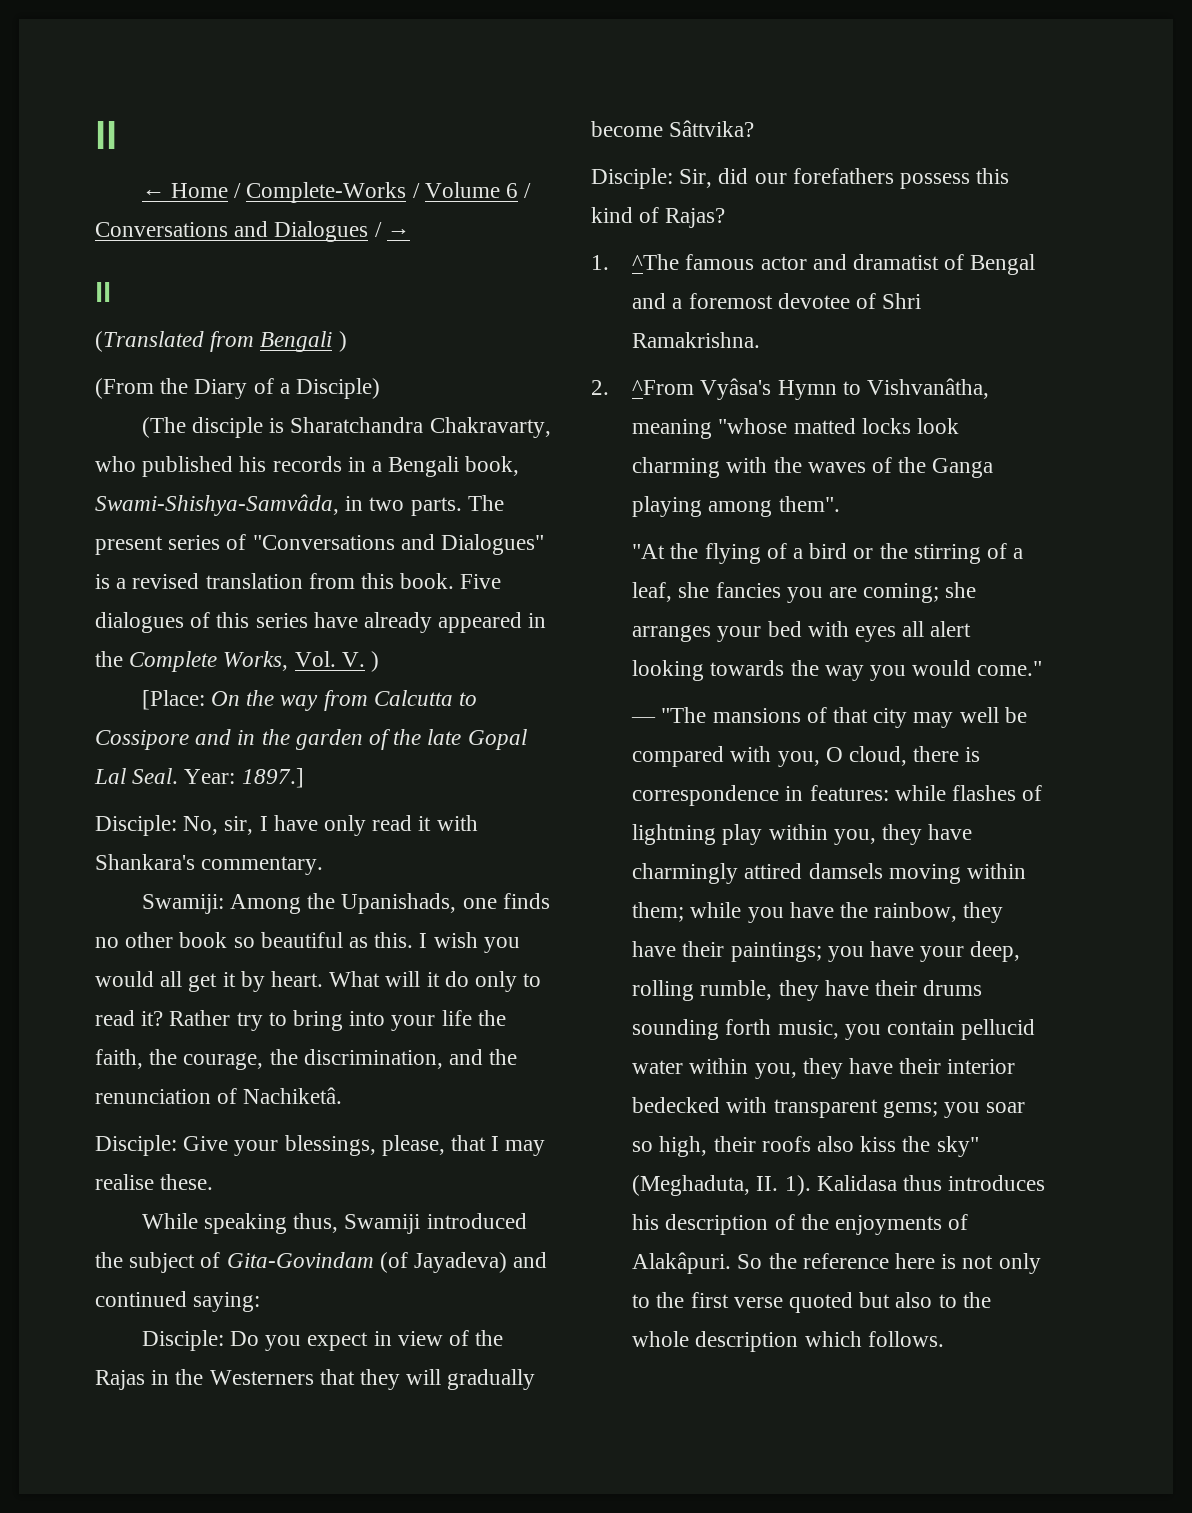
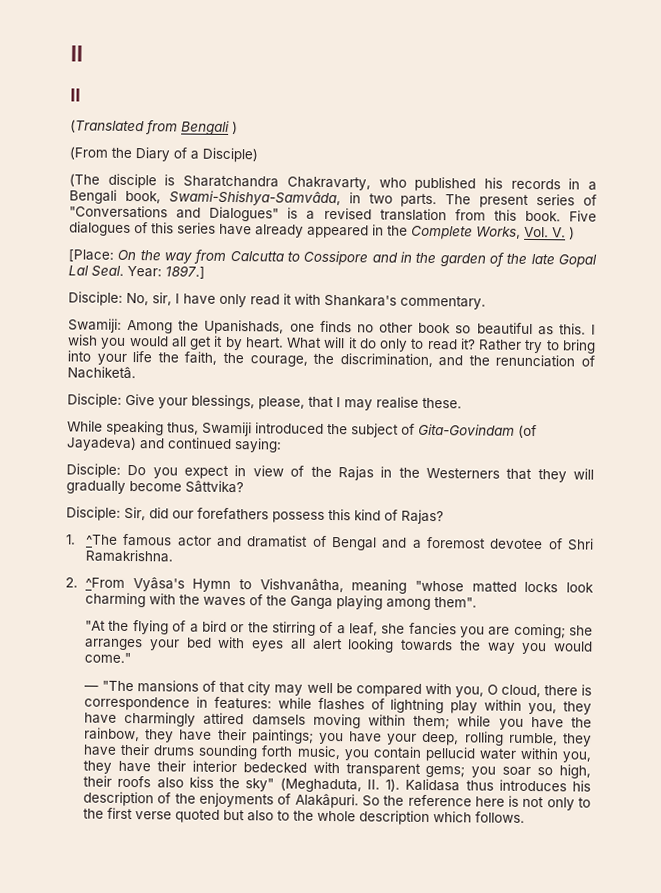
[95,121,117,149] [141,182,532,203] [95,221,410,242] II // ← Home / Complete-Works / Volume 6 / Conversations and Dialogues / → -> [70,45,83,62] II

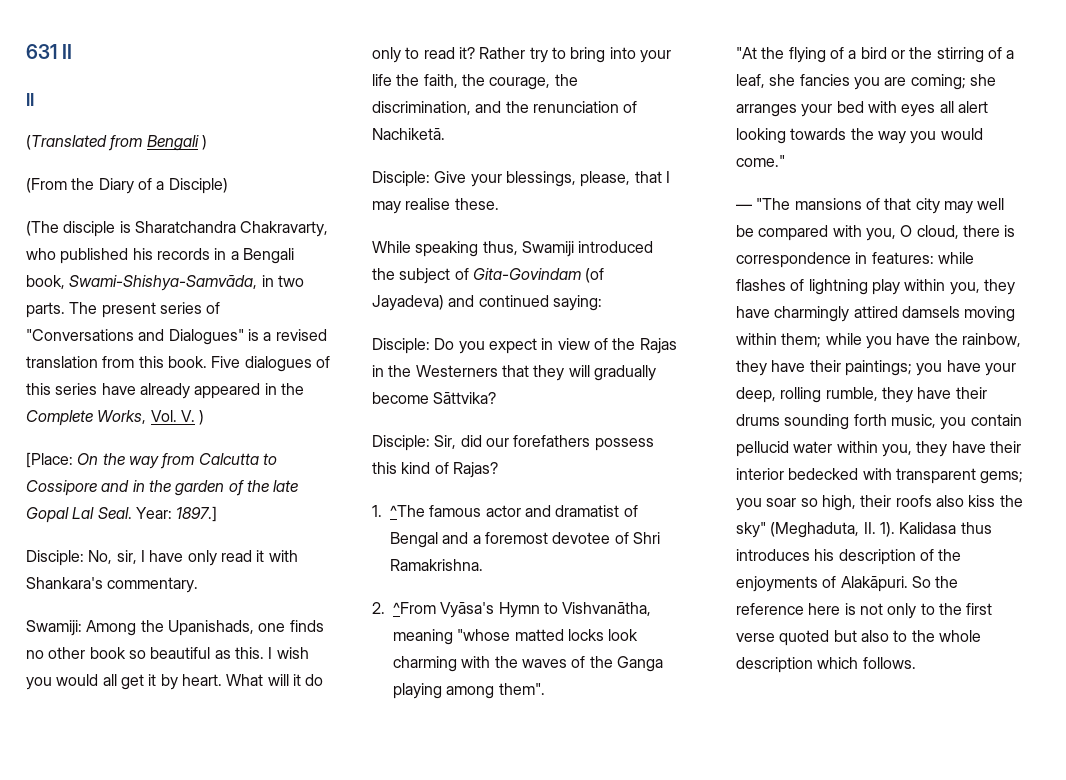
(70, 53) none -> [26,44,57,59] 631
[168,190,341,207] Swami-Shishya-Samvâda, -> [69,275,258,291] Swami-Shishya-Samvāda,
[67,366,136,380] Nachiketâ. -> [372,128,445,140] Nachiketā.
[185,480,244,494] Sâttvika? -> [433,392,497,404] Sāttvika?
[132,577,185,592] Vyâsa's -> [440,602,495,618] Vyāsa's
[259,578,344,593] Vishvanâtha, -> [562,602,652,616] Vishvanātha,
[294,793,359,809] Alakâpuri. -> [840,576,908,592] Alakāpuri.

